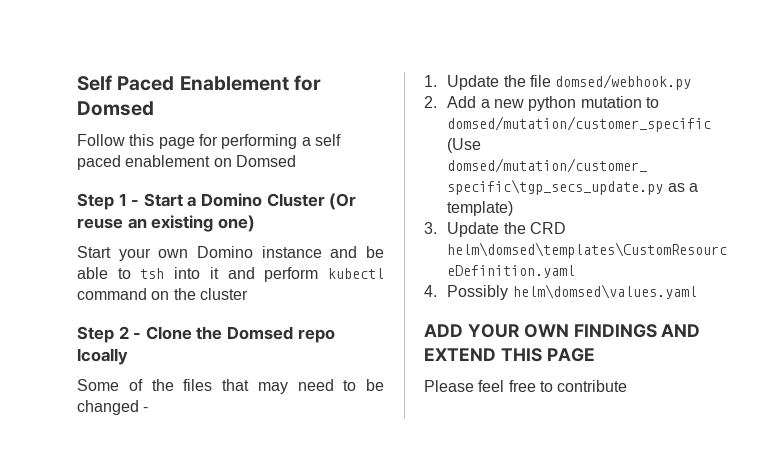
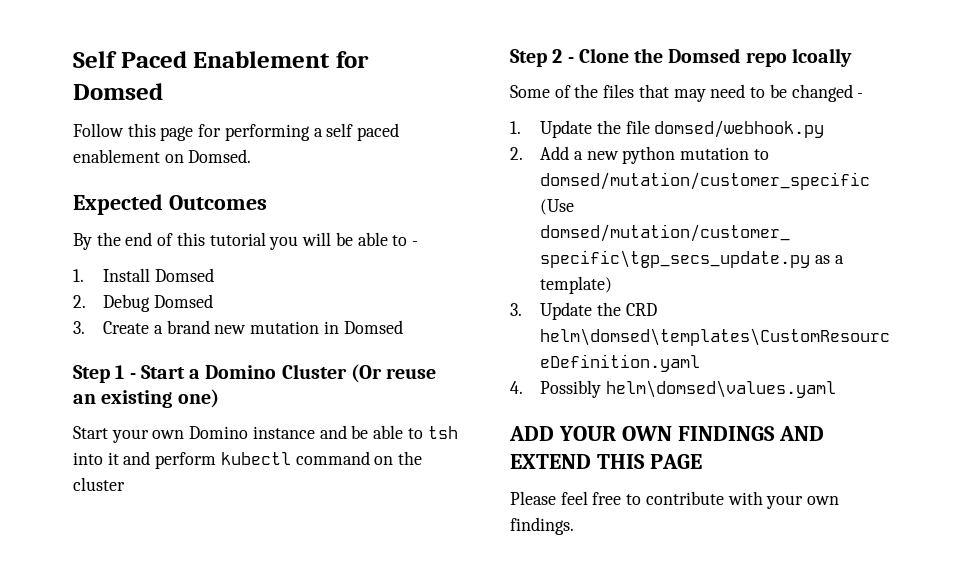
(232, 162) none -> [188,149,252,163] [73,194,267,215] [73,232,418,250] [73,268,215,282] [73,294,214,312] [73,320,339,334] Domsed. // Expected Outcomes // By the end of this tutorial you will be able to - // 1. Install Domsed // 2. Debug Domsed // 3. Create a brand new mutation in
(628, 386) none -> [727,491,840,509] [510,517,574,535] with your own findings.

